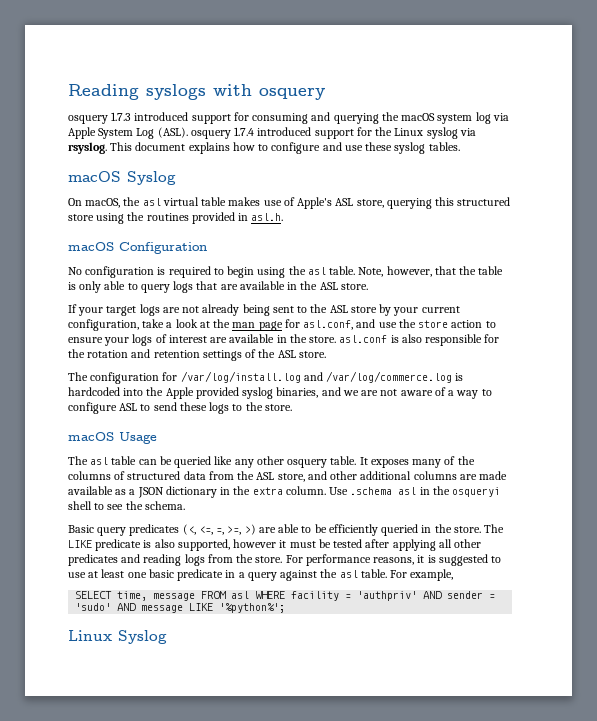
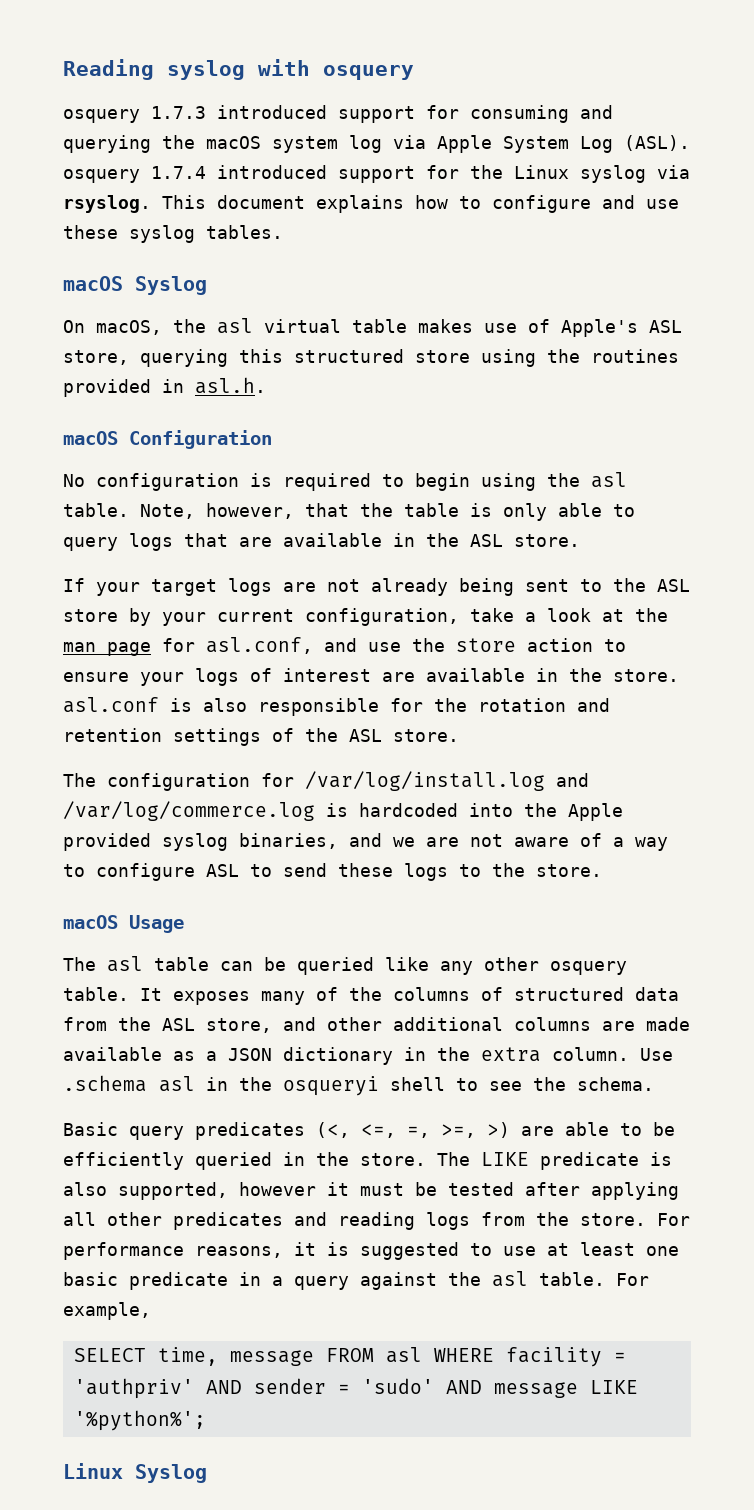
[146,84,206,100] syslogs -> [167,60,245,80] syslog

